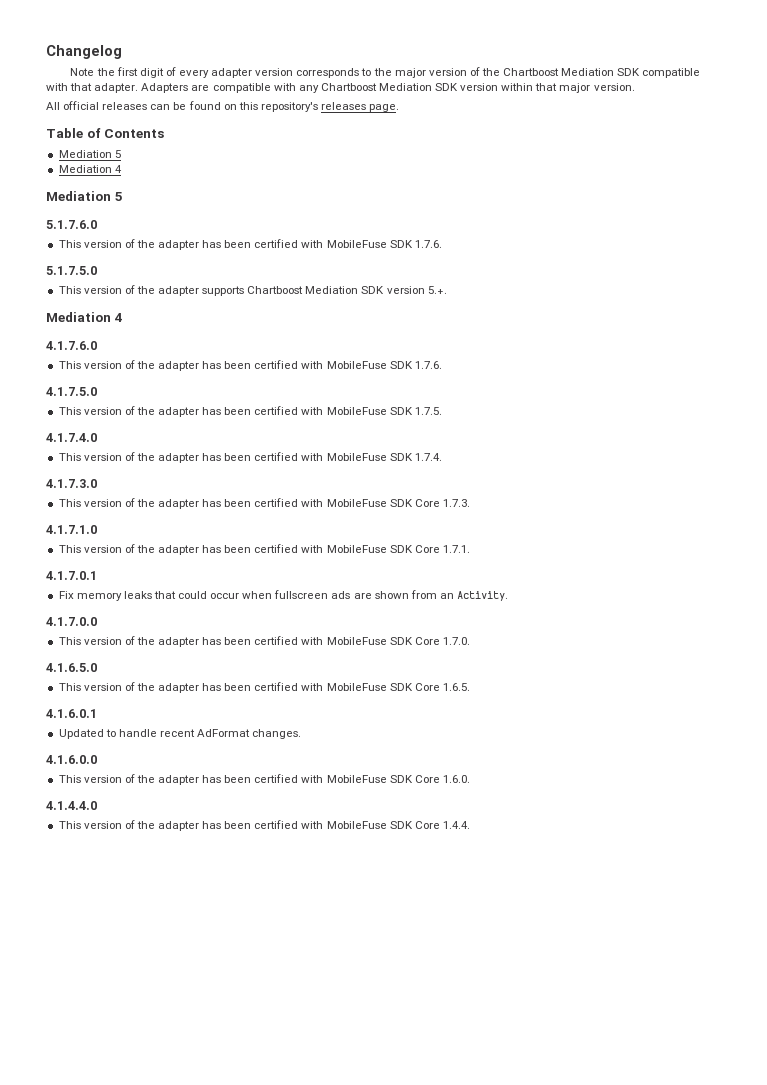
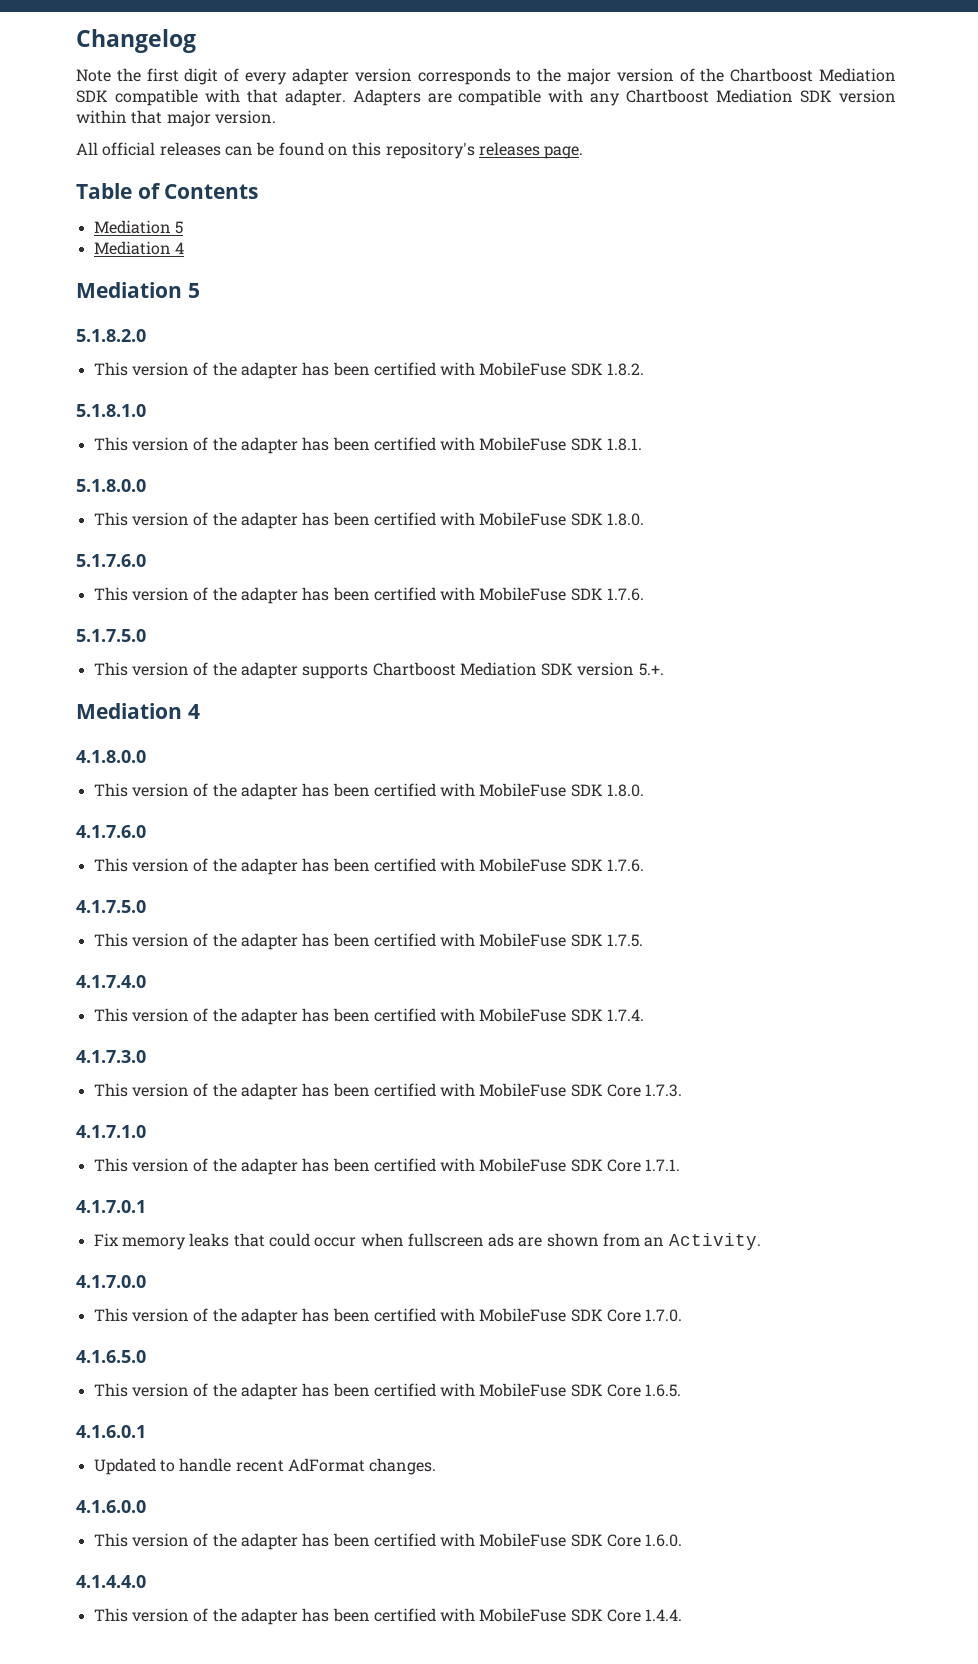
(123, 196) none -> [76,329,146,342] [93,362,645,379] [76,404,146,417] [93,437,643,454] [76,479,146,492] [93,512,645,529] // 5.1.8.2.0 // This version of the adapter has been certified with MobileFuse SDK 1.8.2. // 5.1.8.1.0 // This version of the adapter has been certified with MobileFuse SDK 1.8.1. // 5.1.8.0.0 // This version of the adapter has been certified with MobileFuse SDK 1.8.0.
(123, 317) none -> [76,750,146,763] [93,783,645,800] // 4.1.8.0.0 // This version of the adapter has been certified with MobileFuse SDK 1.8.0.

